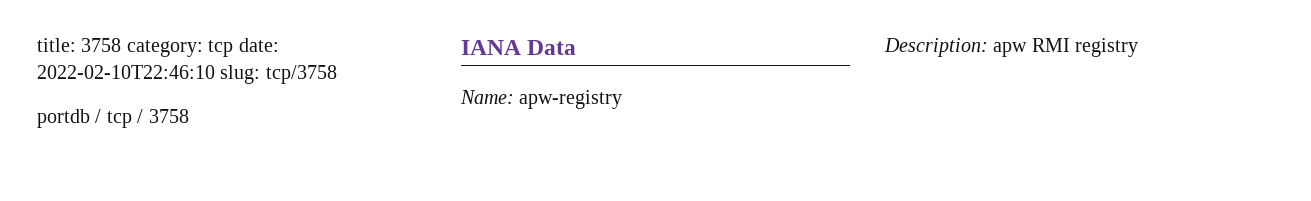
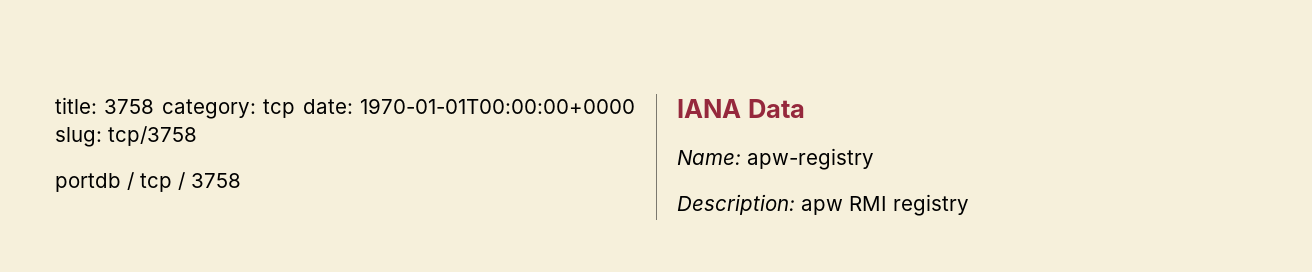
[37,65,215,79] 2022-02-10T22:46:10 -> [360,98,635,114] 1970-01-01T00:00:00+0000

